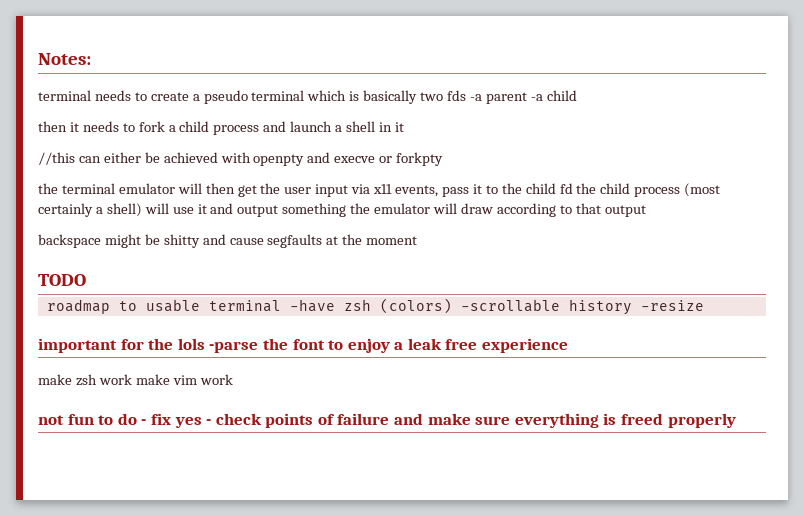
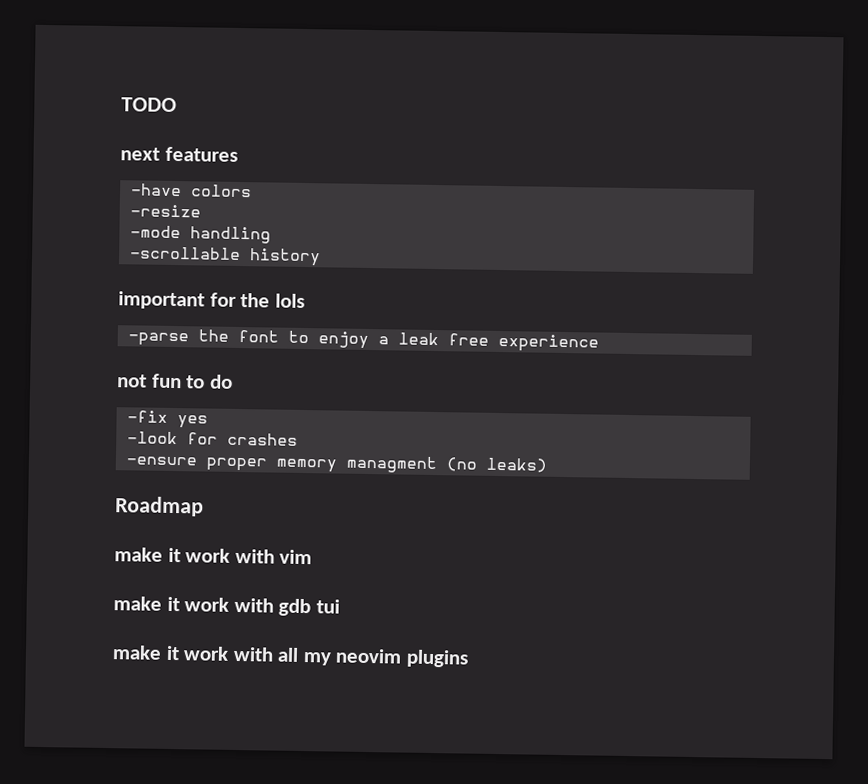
[38,53,91,65] [38,90,577,104] [38,121,404,135] [38,152,444,166] [38,183,721,197] [38,203,646,217] [38,234,418,248] [38,274,86,286] [46,298,452,314] Notes: // terminal needs to create a pseudo terminal which is basically two fds -a parent -a child // then it needs to fork a child process and launch a shell in it // //this can either be achieved with openpty and execve or forkpty // the terminal emulator will then get the user input via x11 events, pass it to the child fd the child process (most certainly a shell) will use it and output something the emulator will draw according to that output // backspace might be shitty and cause segfaults at the moment // TODO // roadmap to usable terminal -have zsh (colors) -> [121,97,177,113] [120,146,238,162] [130,183,253,198] [130,204,202,218] [130,225,272,244] TODO // next features // -have colors // -resize // -mode handling //
[640,300,704,311] -resize -> (322, 257) none
(205, 344) none -> (305, 300) //
[38,374,233,386] // make zsh work make vim work -> (600, 343) none
[141,413,171,425] - fix -> [127,410,169,423] // -fix
[206,413,736,428] - check points of failure and make sure everything is freed properly -> [127,431,299,446] [126,455,548,474] [115,496,204,517] [114,547,313,565] [113,596,340,617] [112,645,469,668] // -look for crashes // -ensure proper memory managment (no leaks) // Roadmap // make it work with vim // make it work with gdb tui // make it work with all my neovim plugins

